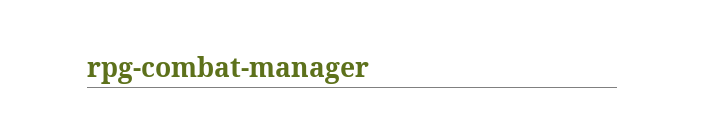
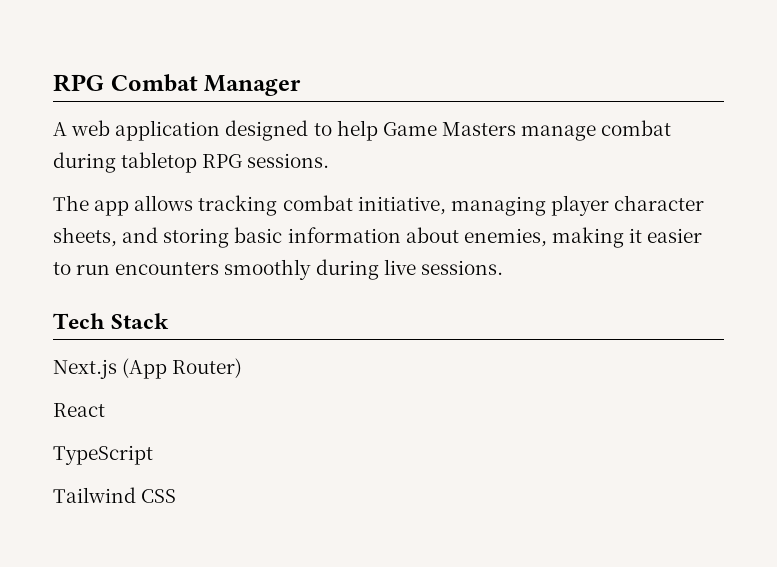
[87,56,369,84] rpg-combat-manager -> [53,74,302,96] [53,120,672,141] [53,152,330,173] [53,195,705,216] [53,227,703,248] [53,259,503,280] [53,313,170,329] [53,358,243,379] [53,403,105,417] [53,445,153,465] [53,487,177,503] RPG Combat Manager // A web application designed to help Game Masters manage combat during tabletop RPG sessions. // The app allows tracking combat initiative, managing player character sheets, and storing basic information about enemies, making it easier to run encounters smoothly during live sessions. // Tech Stack // Next.js (App Router) // React // TypeScript // Tailwind CSS

